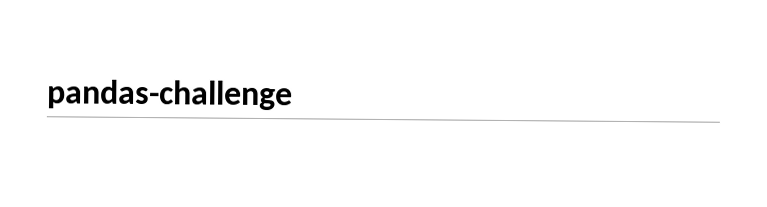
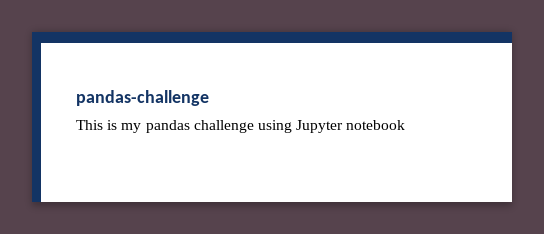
(293, 95) none -> [76,120,406,133] // This is my pandas challenge using Jupyter notebook

